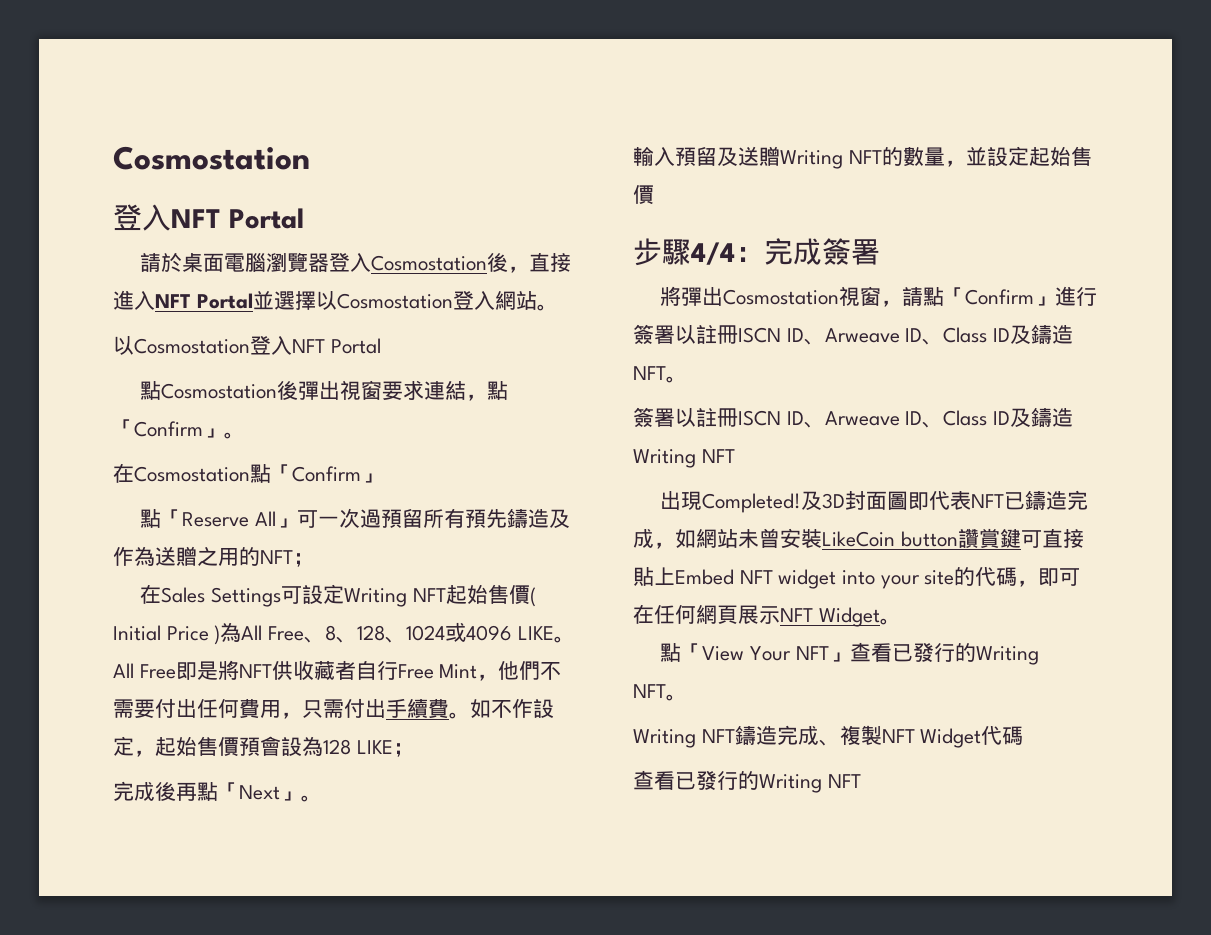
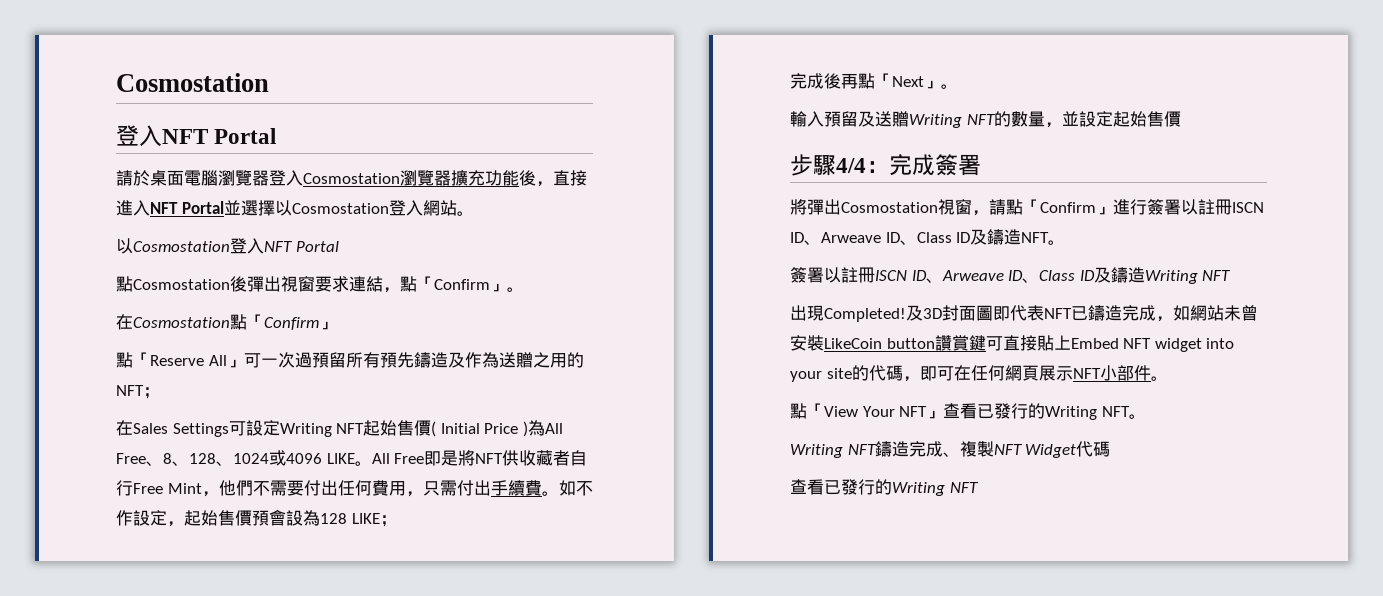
(488, 263) none -> [400,170,519,186] 瀏覽器擴充功能
[818,607,880,627] Widget -> [1099,365,1151,381] 小部件

